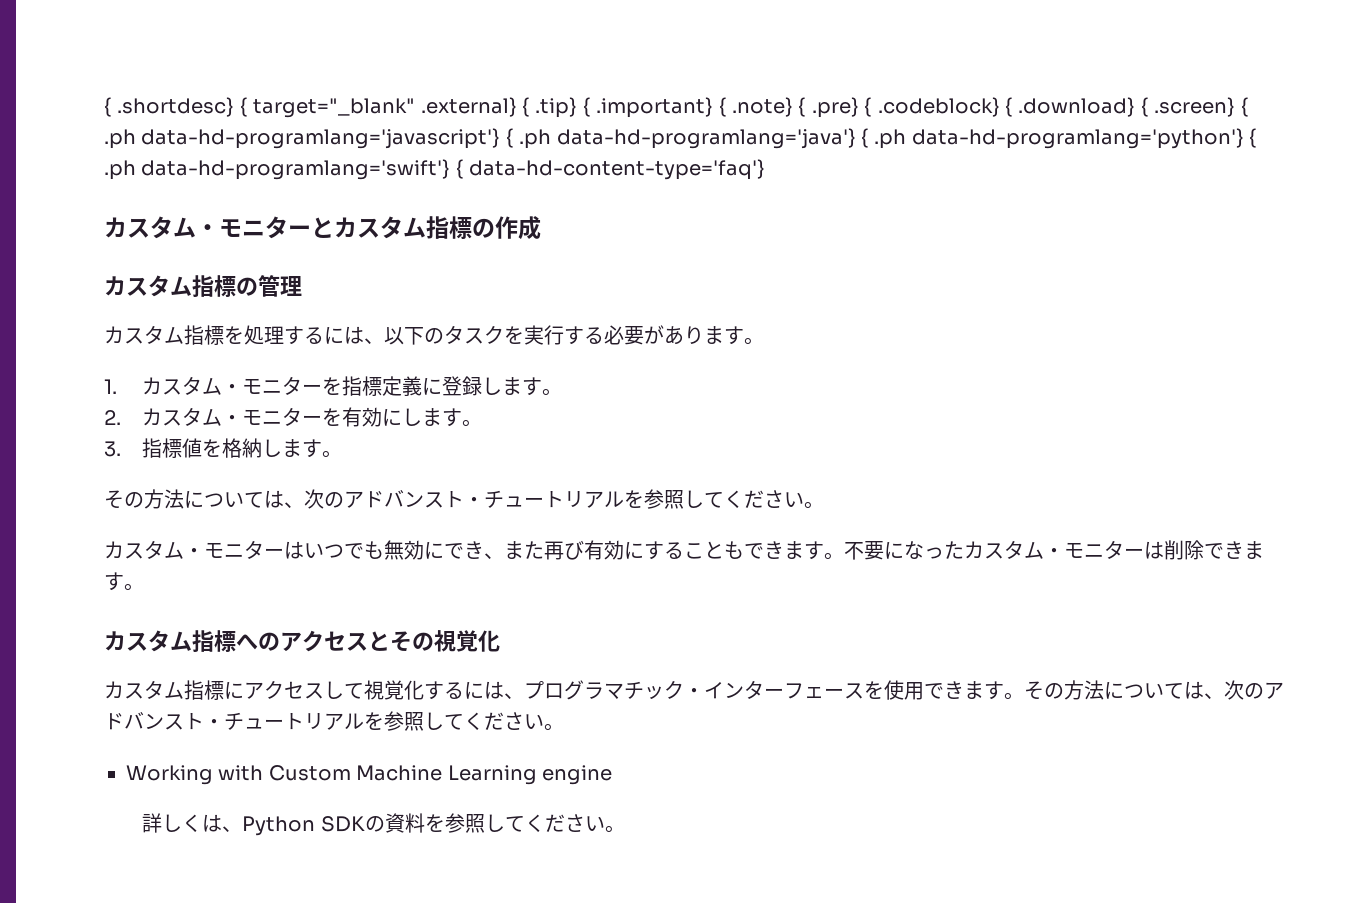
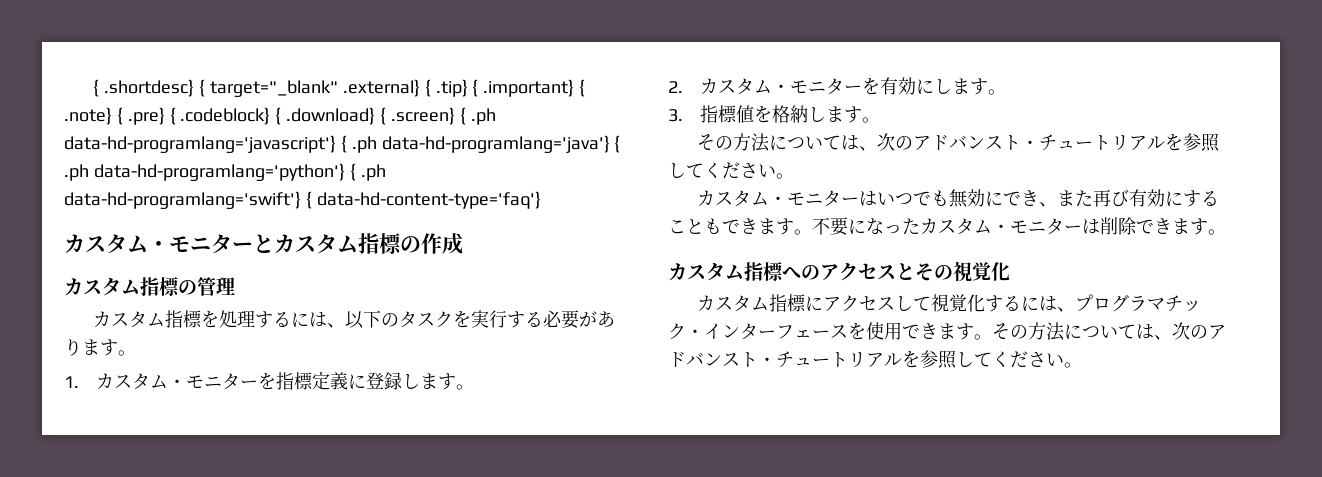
[126,765,612,785] [142,813,625,836] // Working with Custom Machine Learning engine // 詳しくは、Python SDKの資料を参照してください。 -> (1082, 365) none

